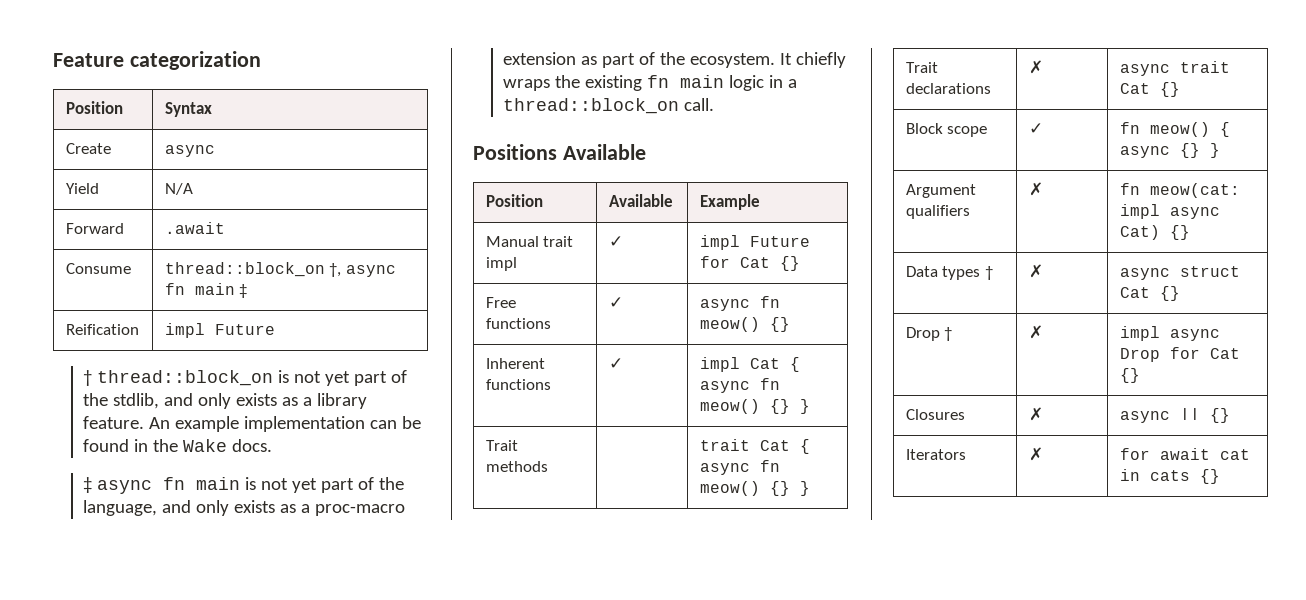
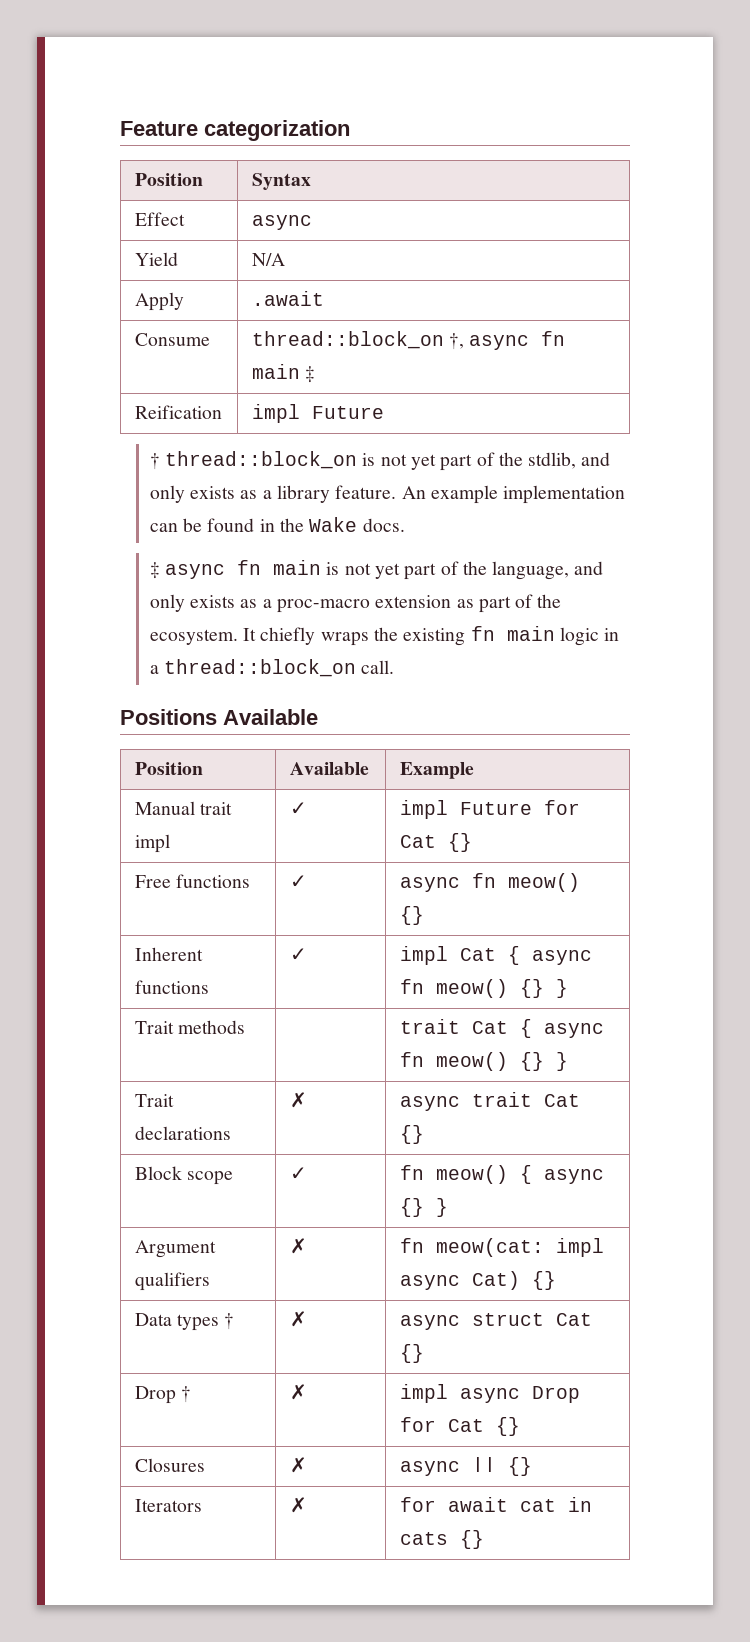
[65,143,111,154] Create -> [134,212,185,226] Effect
[65,223,124,234] Forward -> [134,292,184,311] Apply

